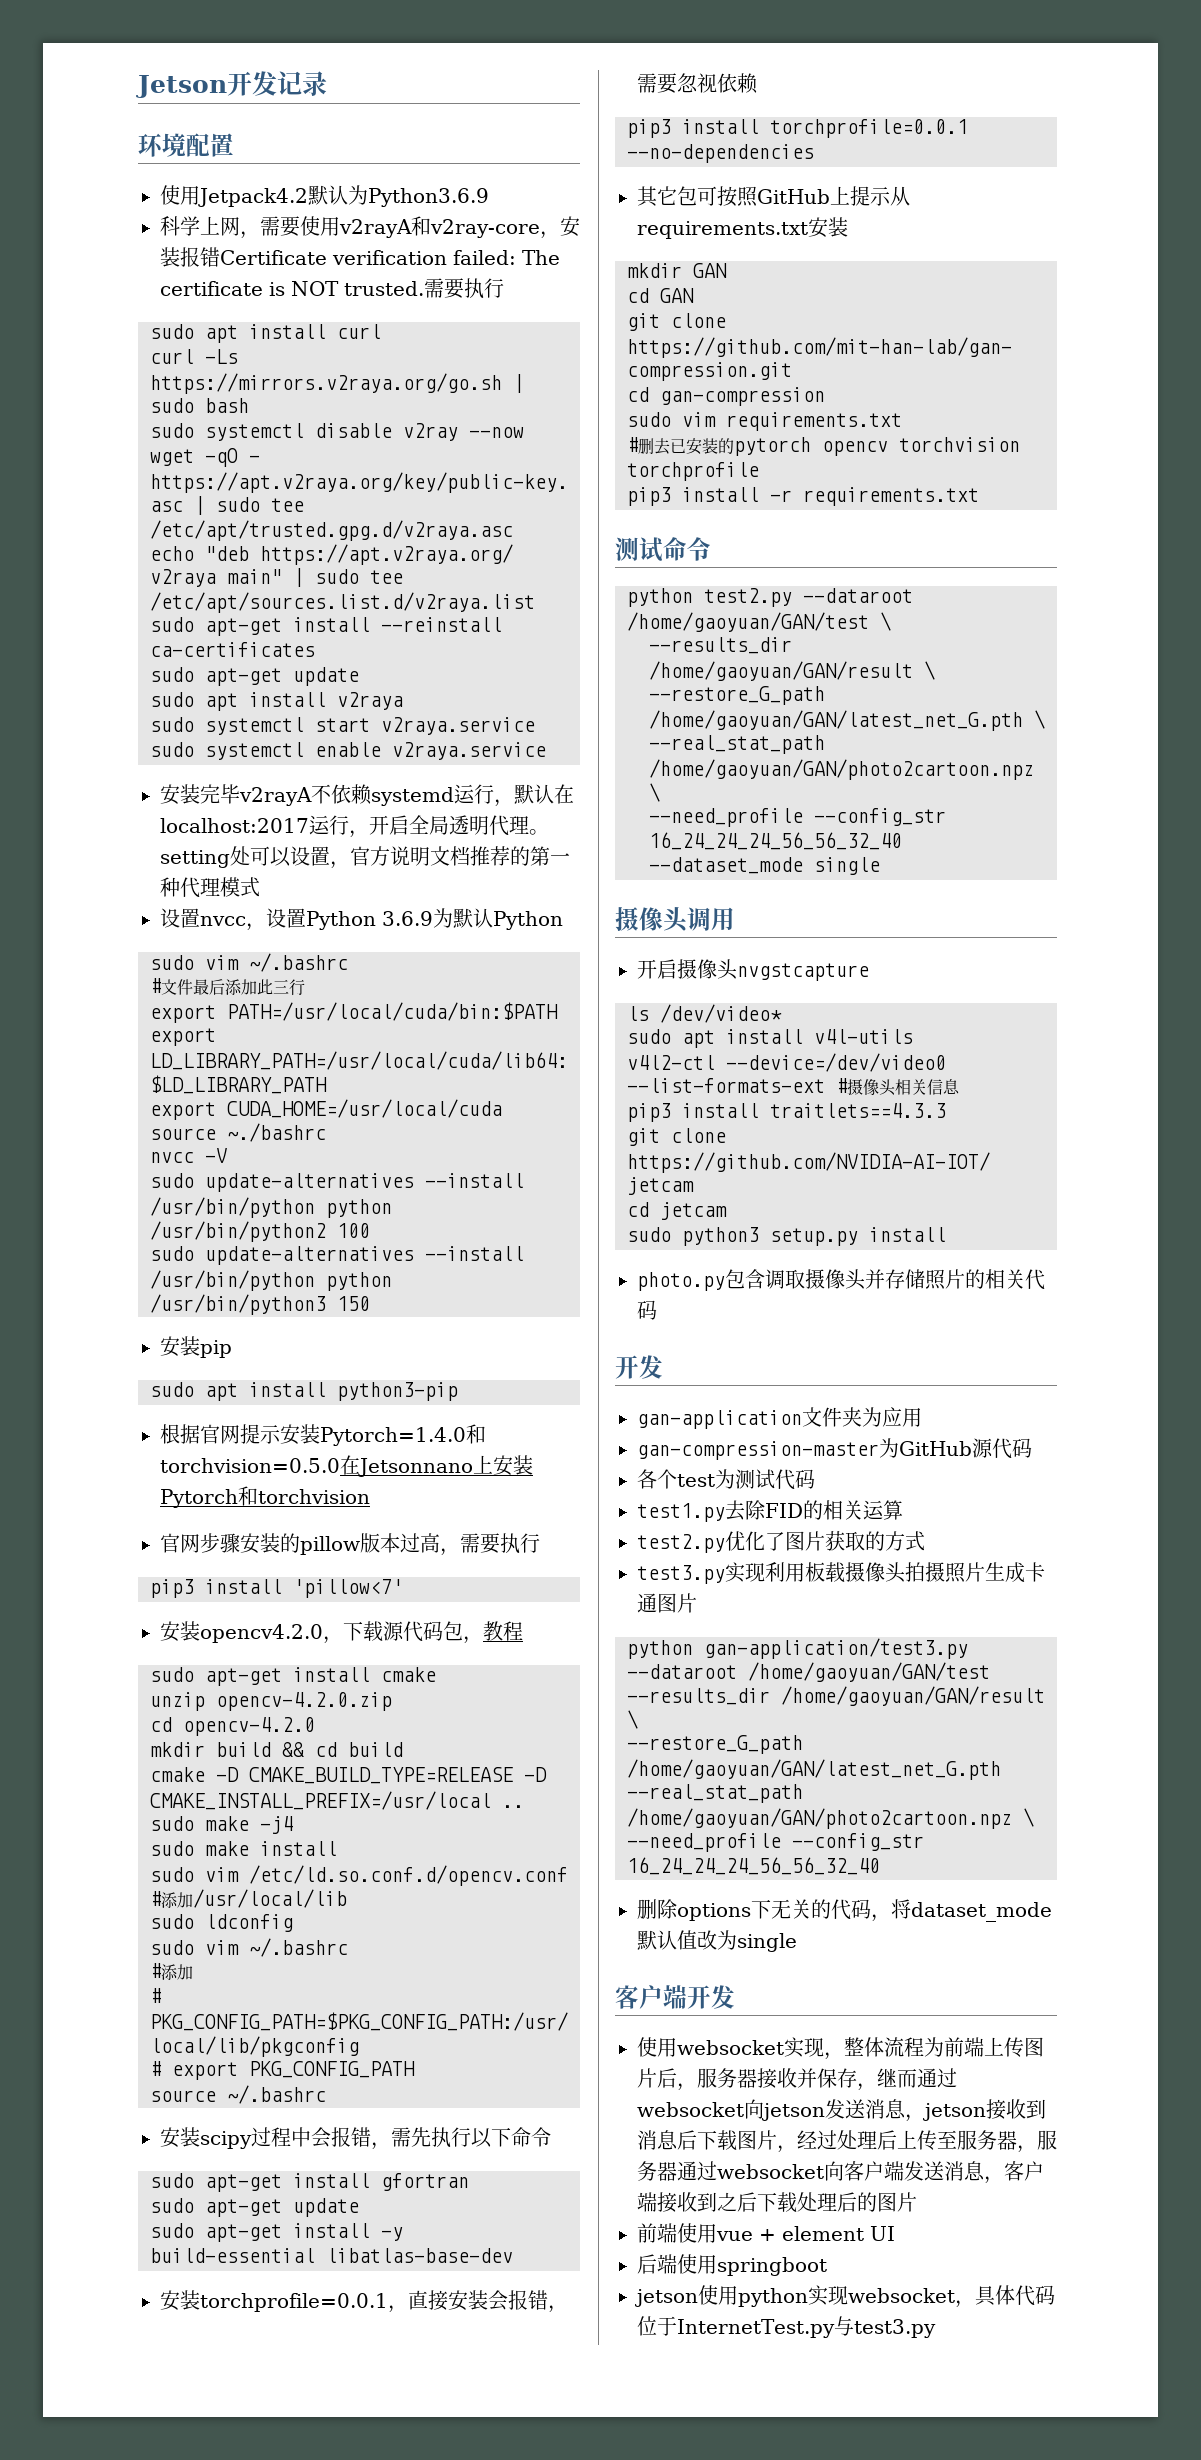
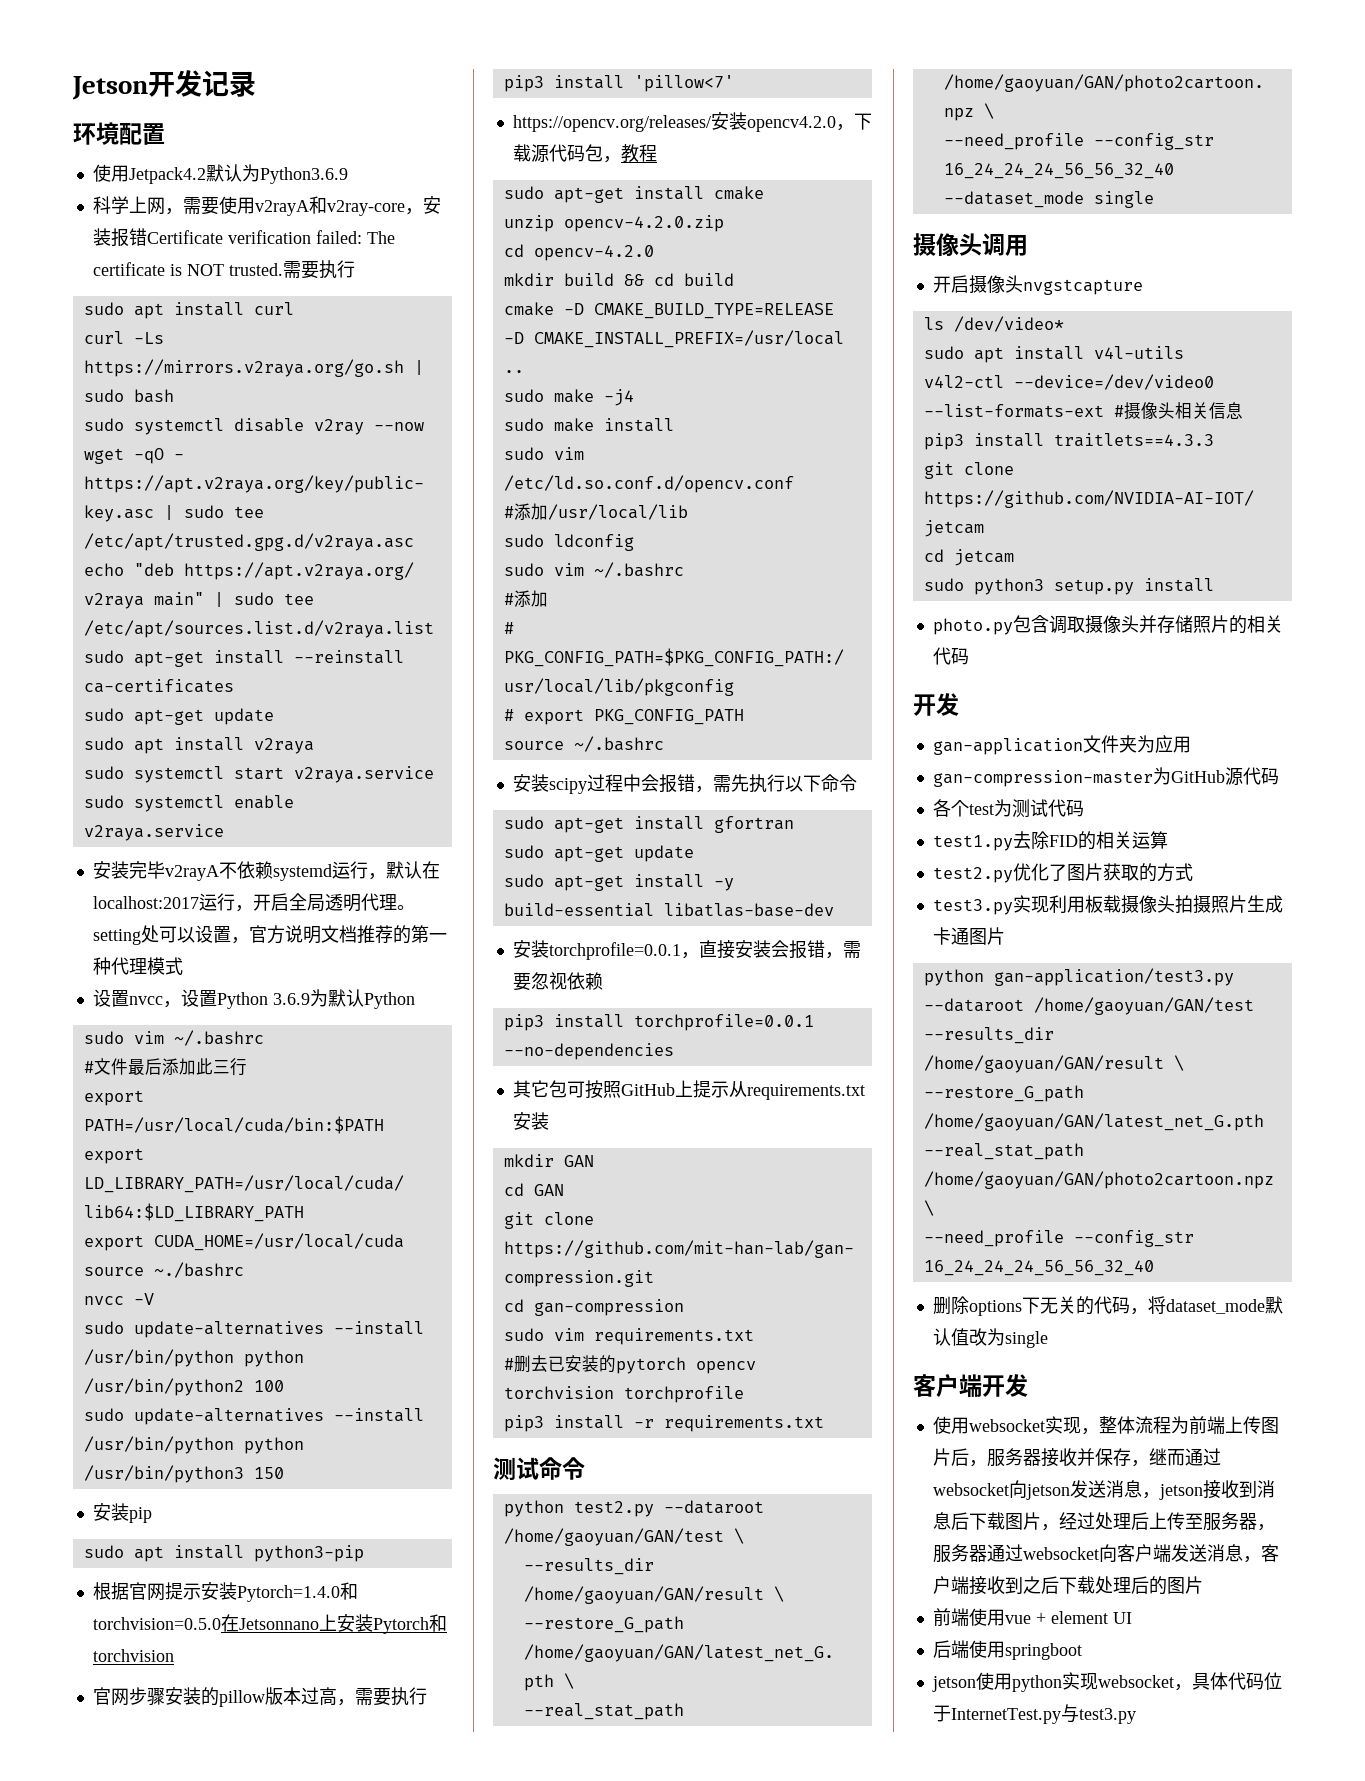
(403, 1588) none -> [512,115,711,132] https://opencv.org/releases/

